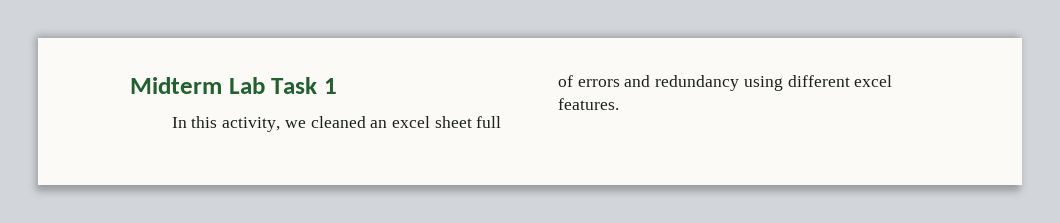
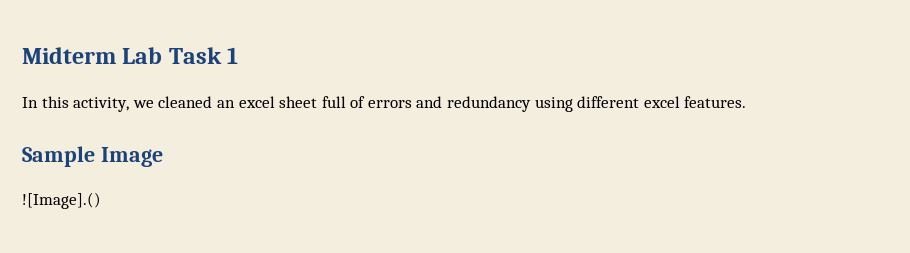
(619, 104) none -> [22,146,163,167] [22,192,101,209] // Sample Image // ![Image].()

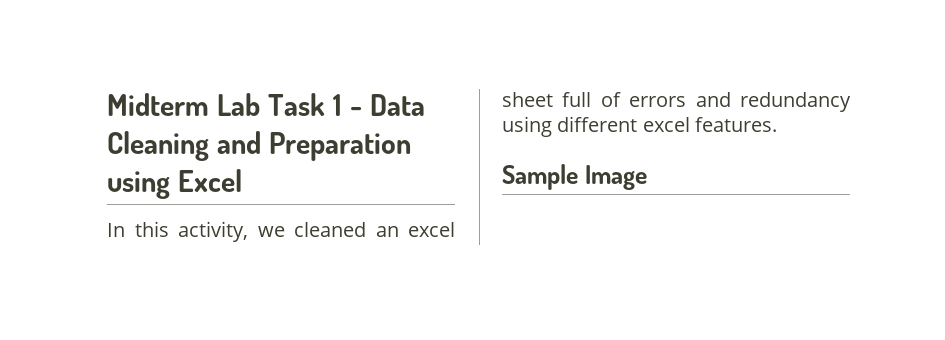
(239, 55) none -> [349,94,425,116] [107,131,411,161] [107,169,242,199] - Data Cleaning and Preparation using Excel
[22,192,101,209] // ![Image].() -> (647, 177) none

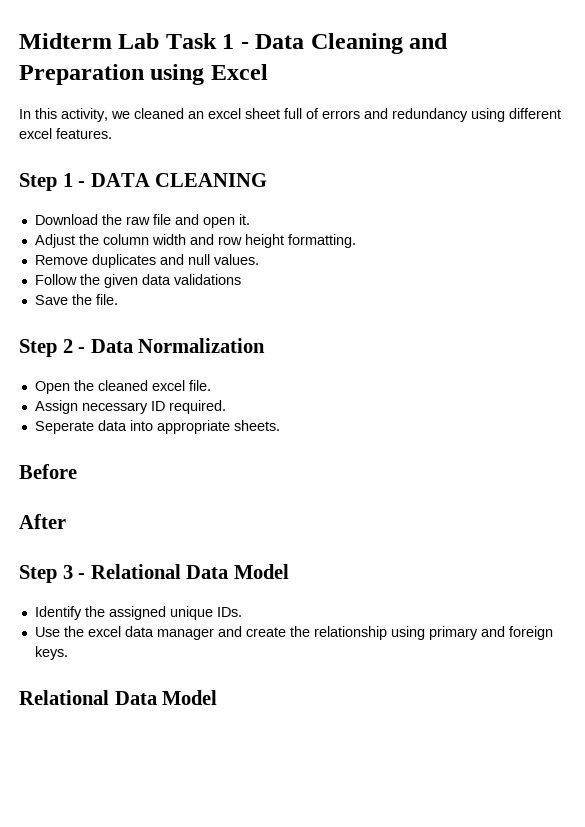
[502,164,647,190] Sample Image -> [19,173,268,191] [34,214,250,228] [34,234,356,248] [34,254,259,268] [34,274,241,288] [34,294,118,305] [19,338,266,357] [34,380,211,394] [34,400,226,414] [34,420,280,434] [19,464,77,479] [19,514,66,529] [19,564,289,583] [34,606,242,620] [34,626,553,640] [34,646,68,660] [19,690,218,705] Step 1 - DATA CLEANING // Download the raw file and open it. // Adjust the column width and row height formatting. // Remove duplicates and null values. // Follow the given data validations // Save the file. // Step 2 - Data Normalization // Open the cleaned excel file. // Assign necessary ID required. // Seperate data into appropriate sheets. // Before // After // Step 3 - Relational Data Model // Identify the assigned unique IDs. // Use the excel data manager and create the relationship using primary and foreign keys. // Relational Data Model

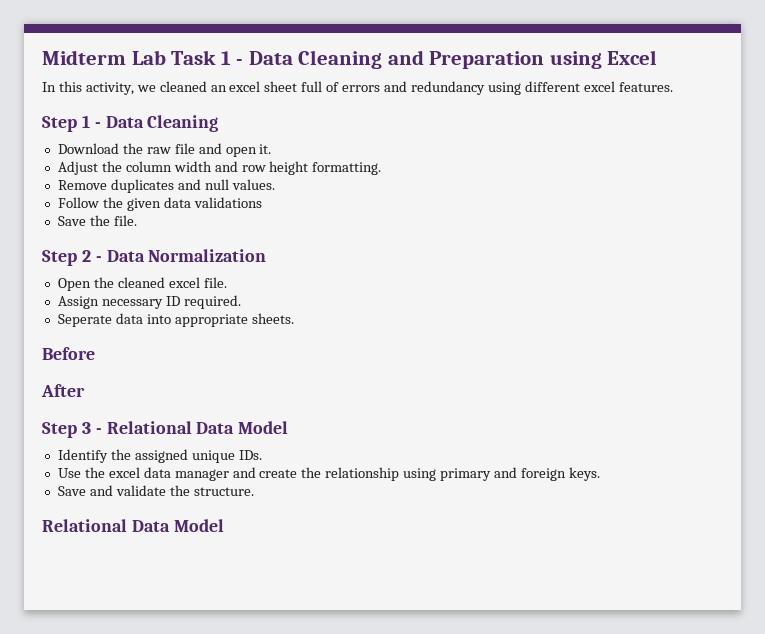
[90,173,268,187] DATA CLEANING -> [105,115,219,132] Data Cleaning
(68, 653) none -> [57,485,254,496] // Save and validate the structure.

